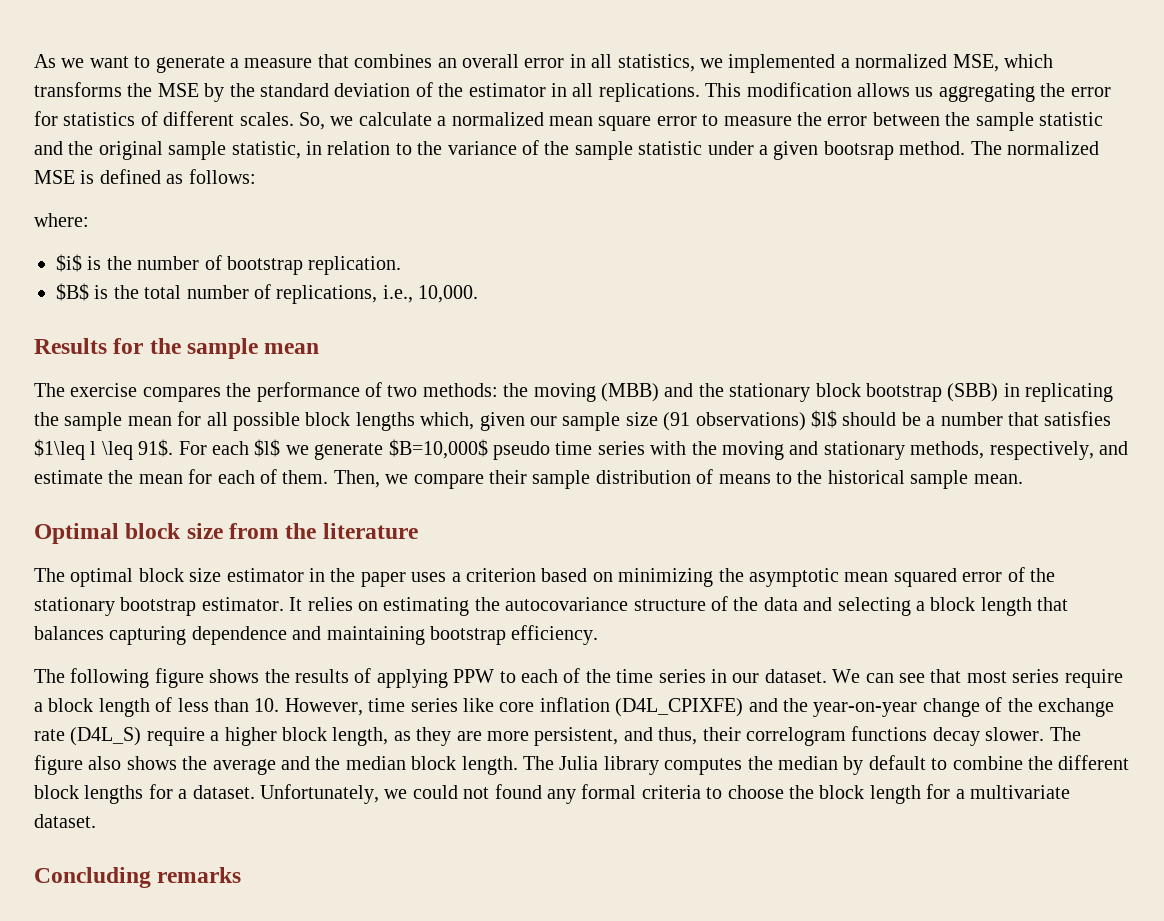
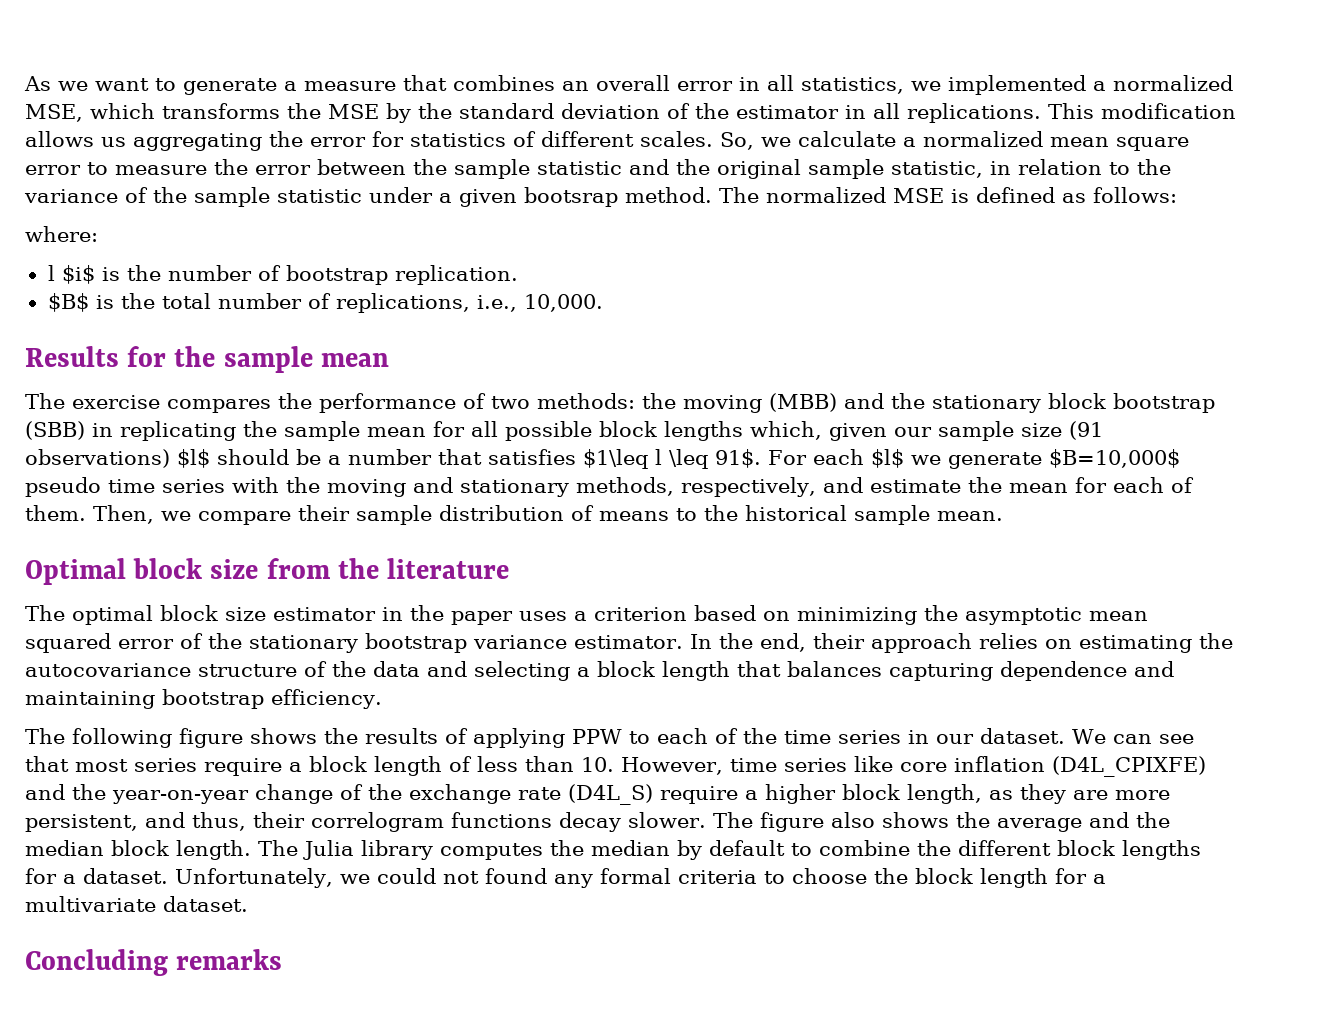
(89, 220) none -> [47,265,55,281] l
[201,597,303,611] estimator. It -> [473,633,972,653] variance estimator. In the end, their approach

